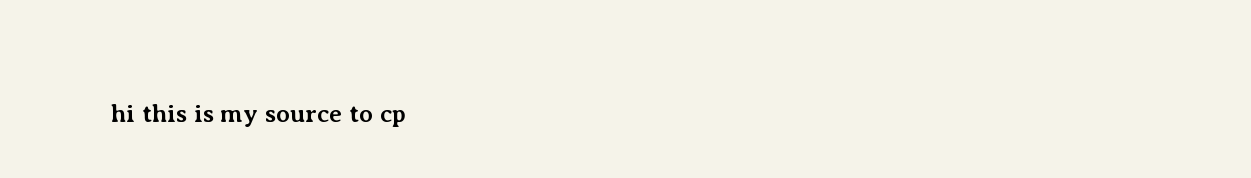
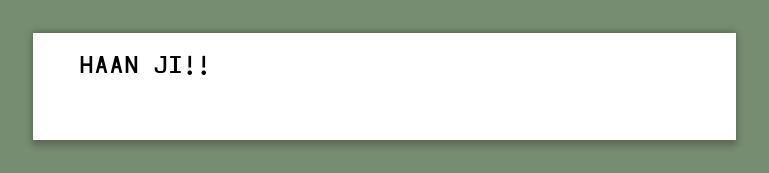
[111,104,406,127] hi this is my source to cp -> [79,55,211,75] HAAN JI!!

